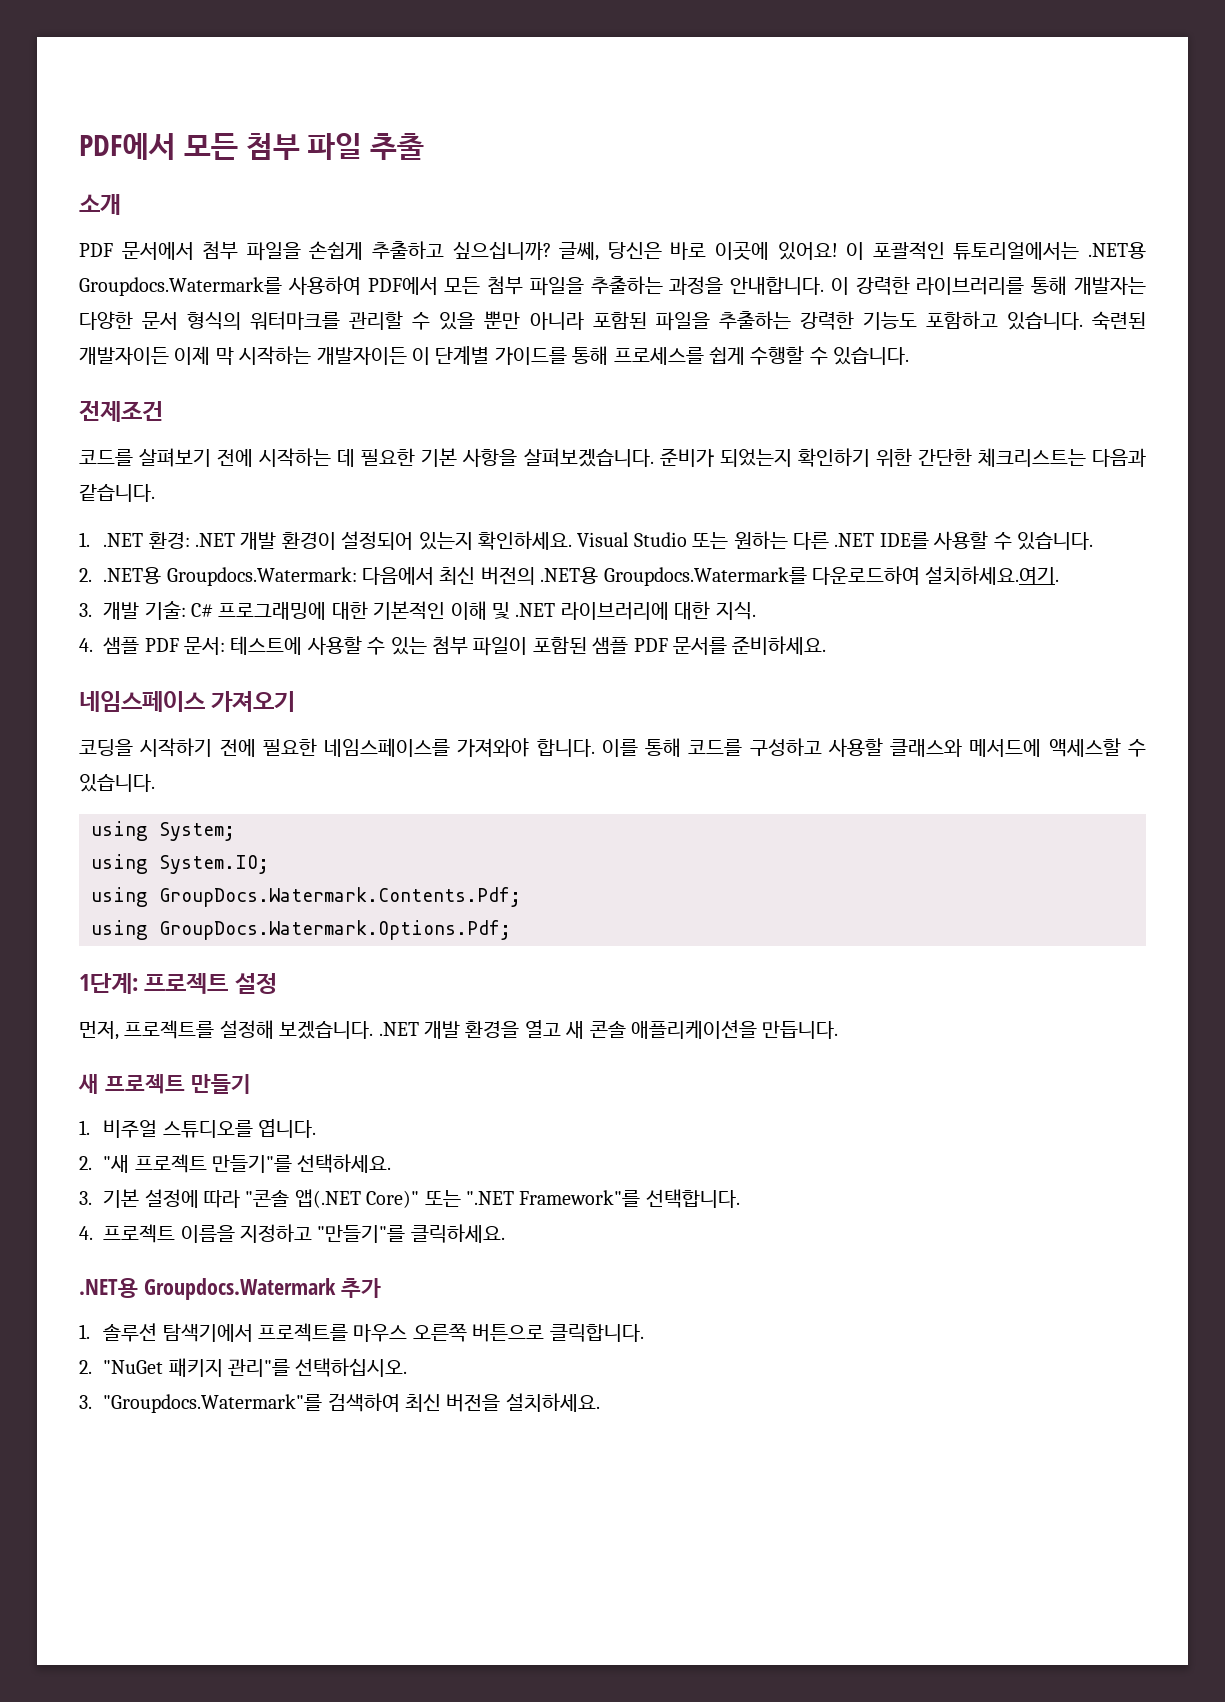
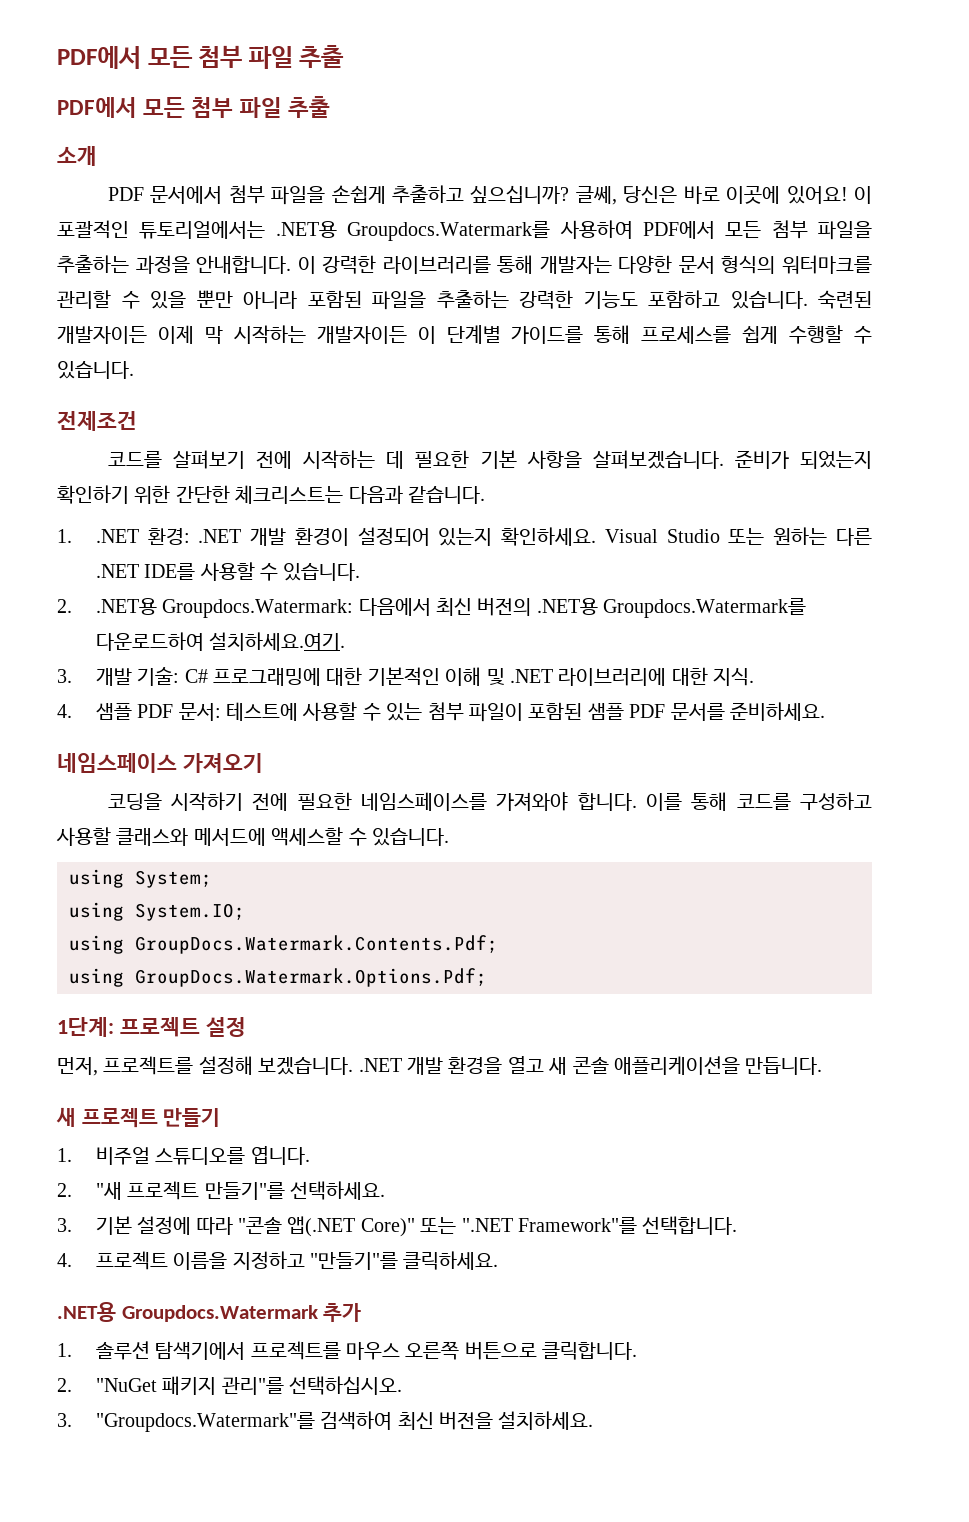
[79,133,425,160] PDF에서 모든 첨부 파일 추출 -> [57,45,345,69] [57,96,330,118] PDF에서 모든 첨부 파일 추출 // PDF에서 모든 첨부 파일 추출

